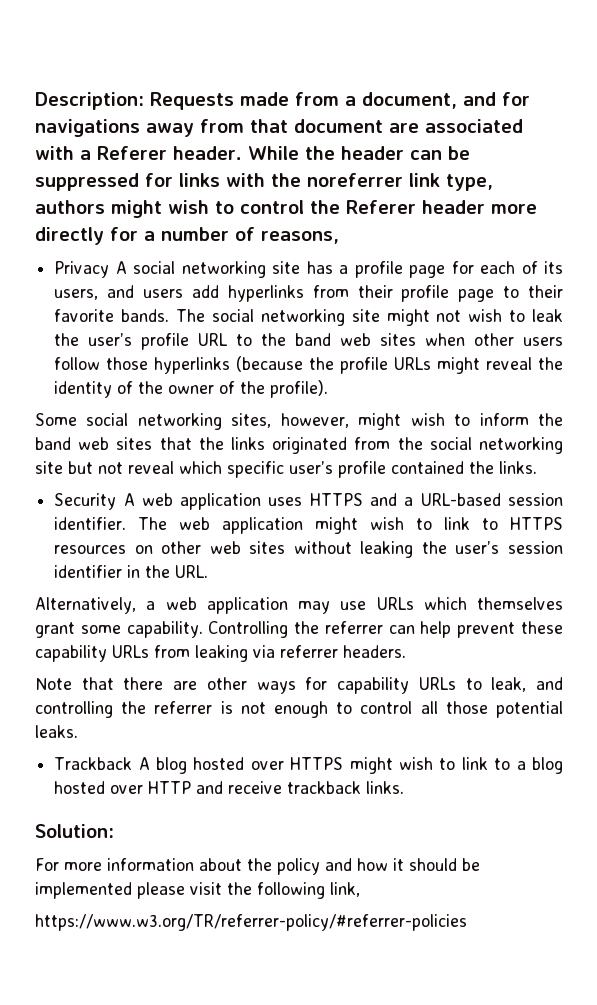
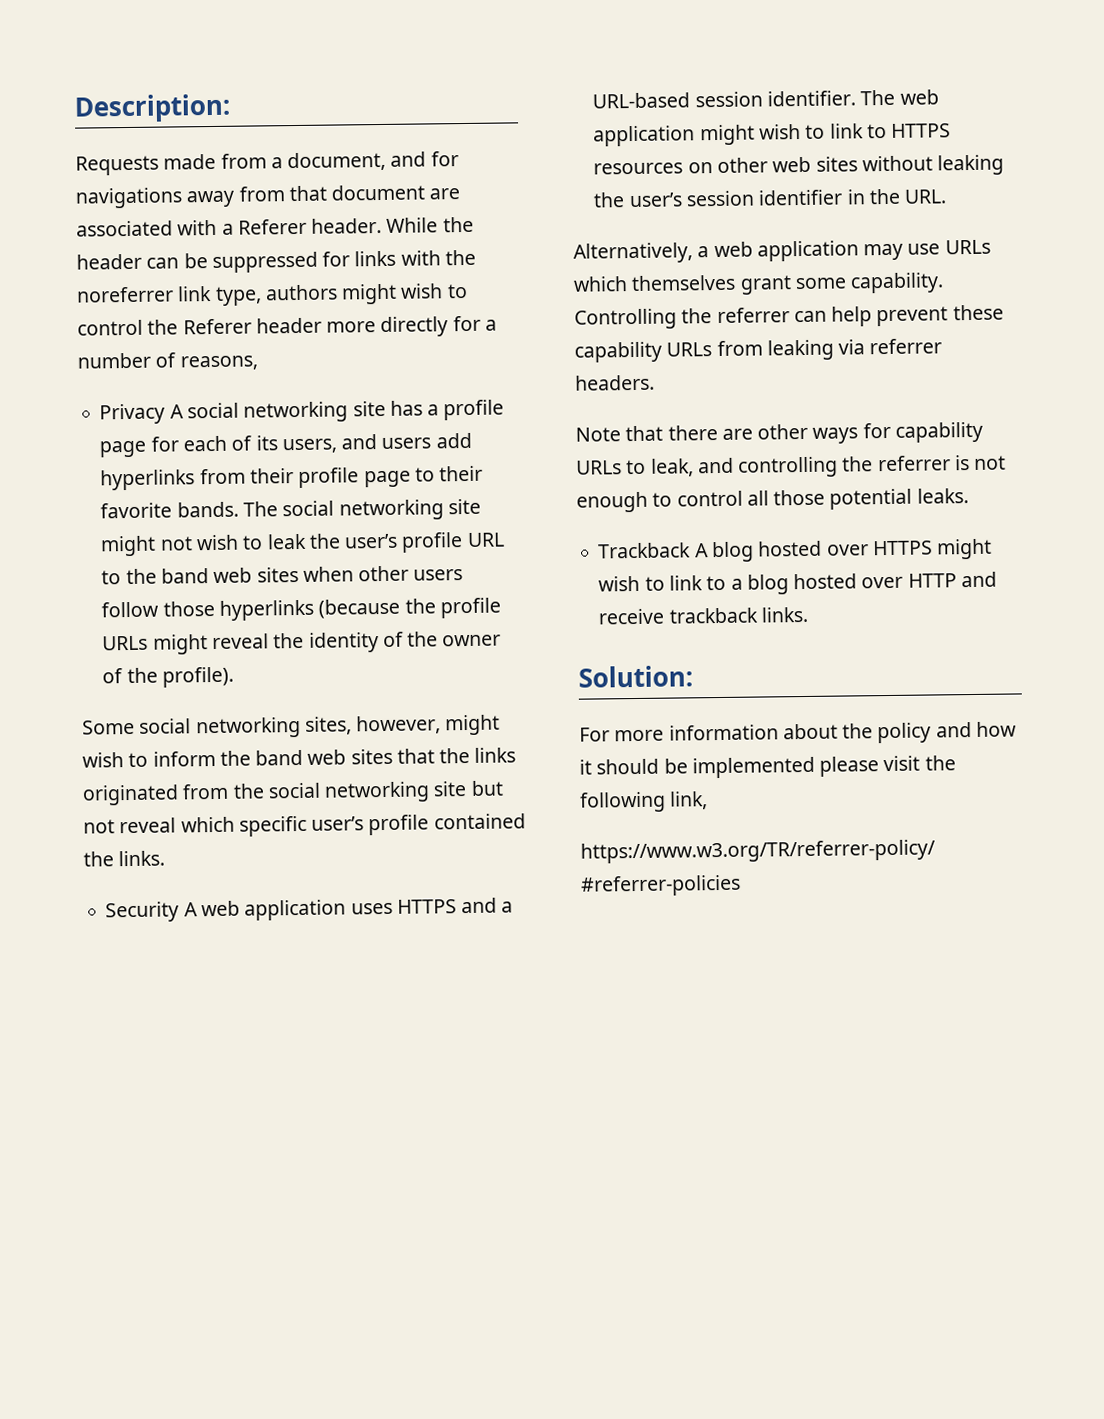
(144, 101) none -> (230, 108) //

